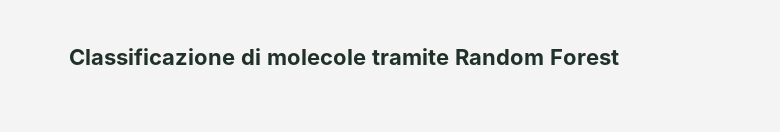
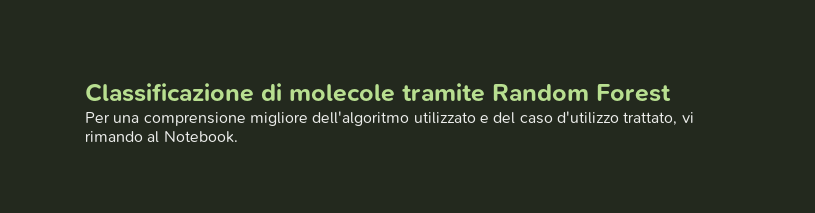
(619, 57) none -> [85,111,694,126] [85,131,238,143] // Per una comprensione migliore dell'algoritmo utilizzato e del caso d'utilizzo trattato, vi rimando al Notebook.

